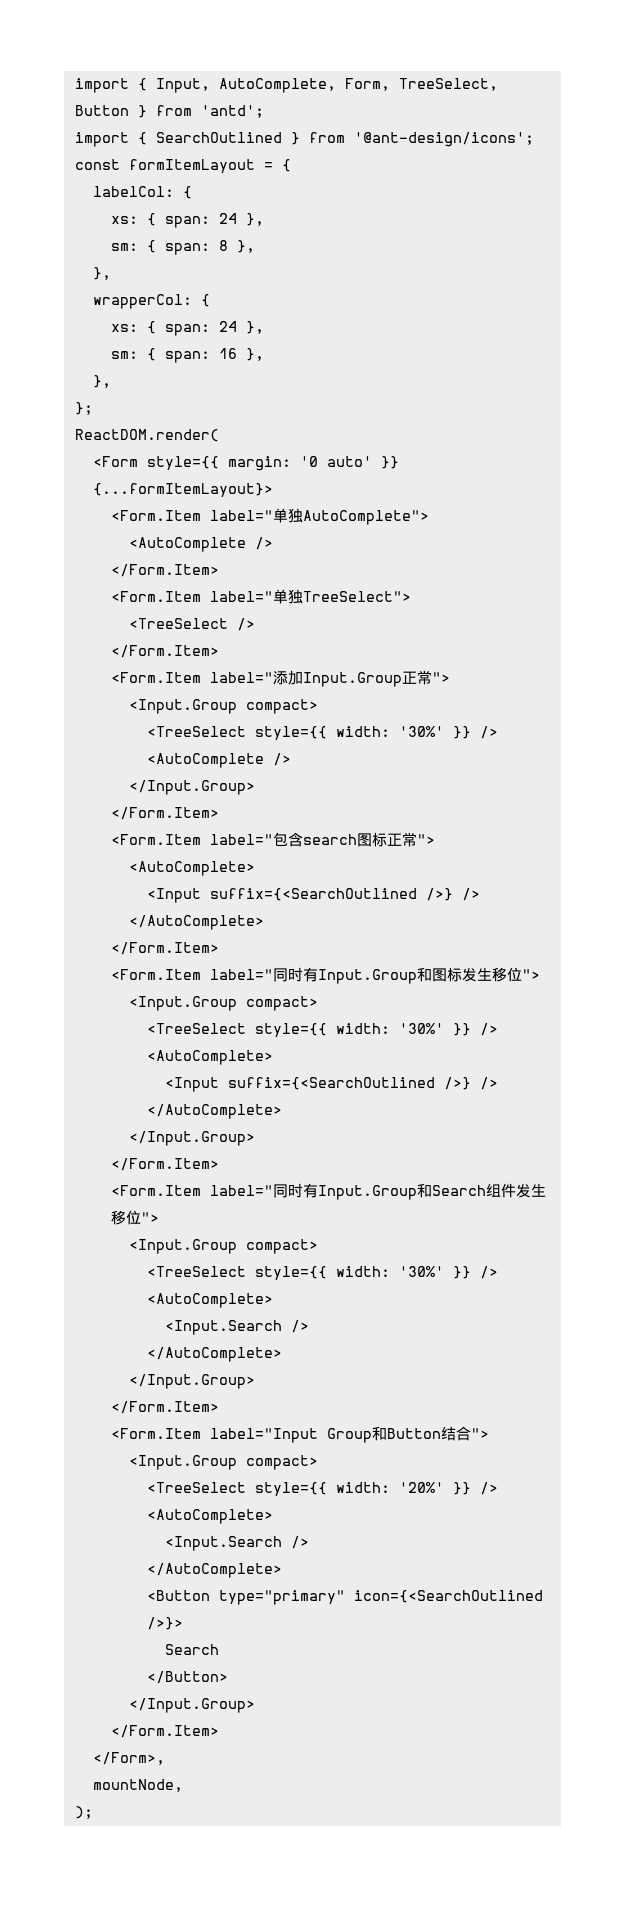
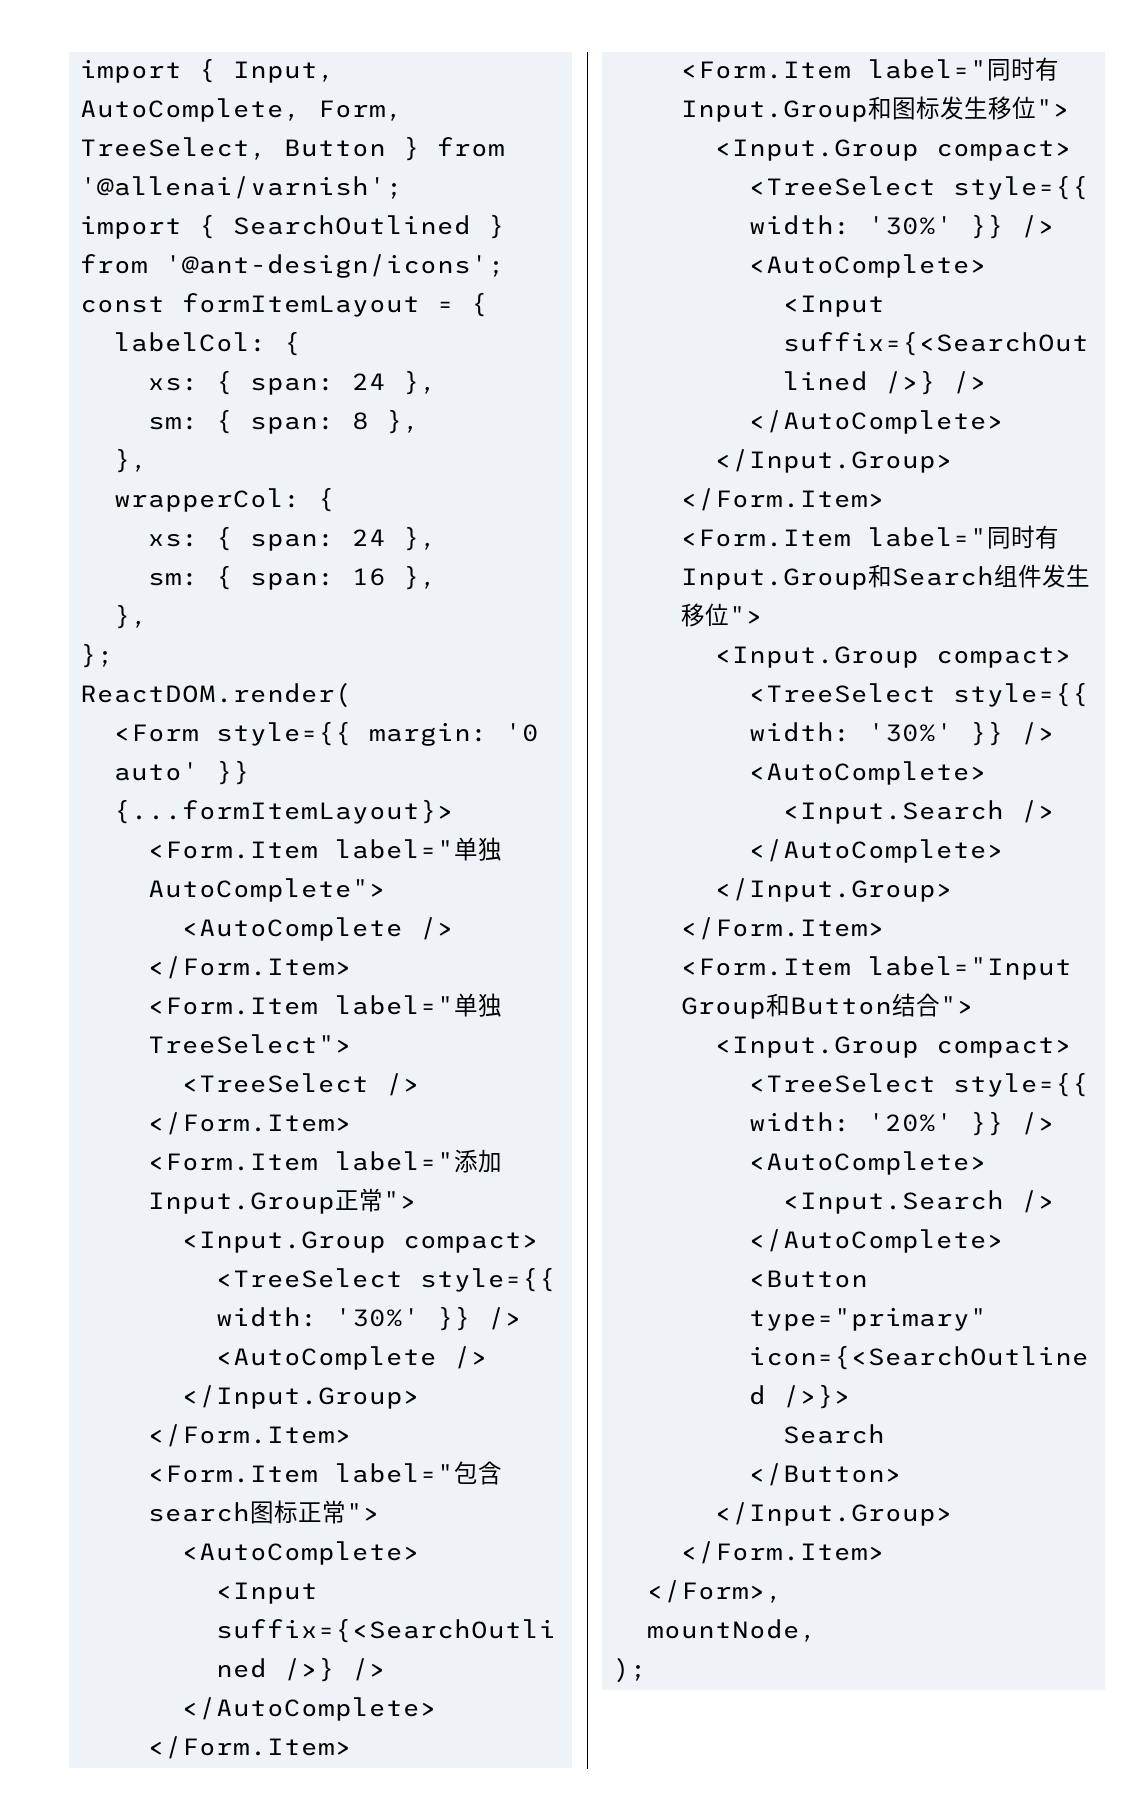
[200,105,264,118] 'antd'; -> [79,176,403,199] '@allenai/varnish';

